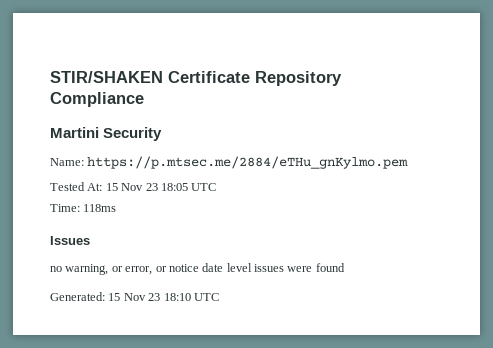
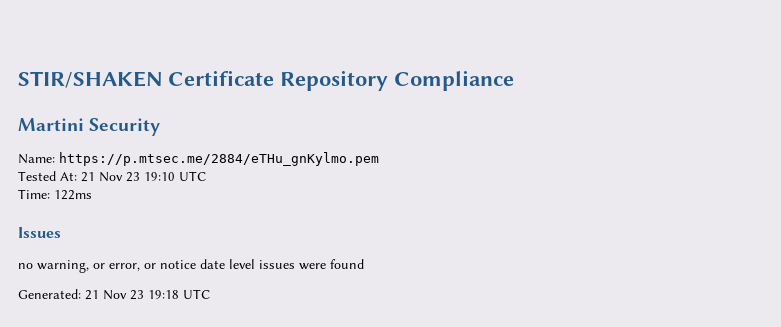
[105,183,188,191] 15 Nov 23 18:05 -> [81,172,175,182] 21 Nov 23 19:10
[83,204,117,212] 118ms -> [54,190,92,200] 122ms
[108,293,191,301] 15 Nov 23 18:10 -> [85,290,179,300] 21 Nov 23 19:18

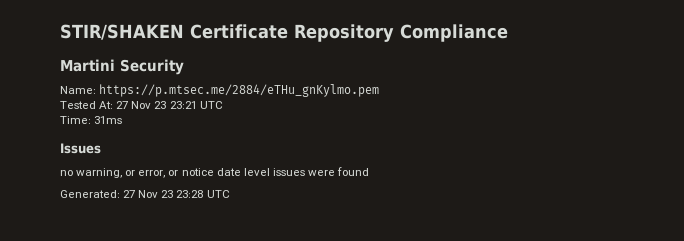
[81,172,175,182] 21 Nov 23 19:10 -> [116,101,197,109] 27 Nov 23 23:21
[54,190,92,200] 122ms -> [94,116,123,124] 31ms
[85,290,179,300] 21 Nov 23 19:18 -> [123,190,204,198] 27 Nov 23 23:28

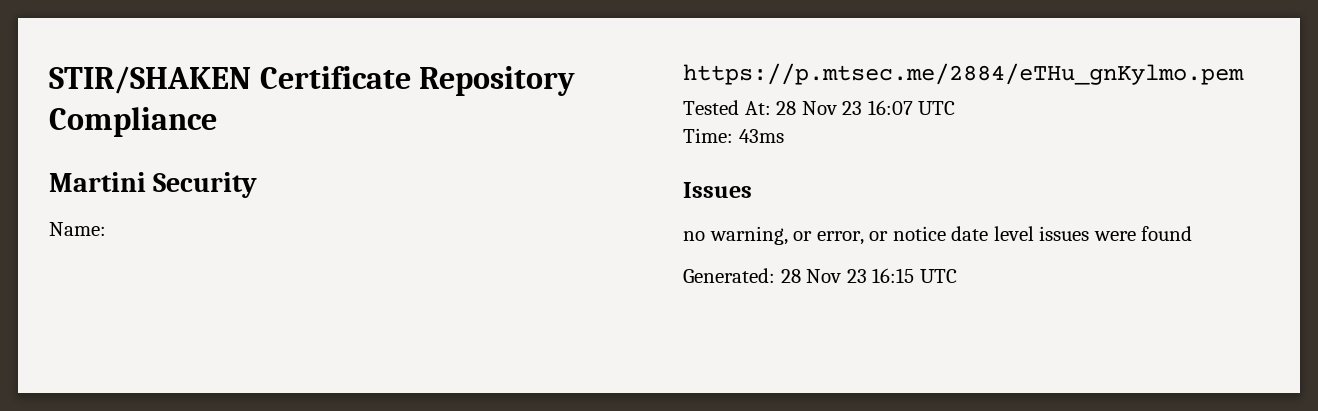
[116,101,197,109] 27 Nov 23 23:21 -> [776,100,913,115] 28 Nov 23 16:07
[94,116,123,124] 31ms -> [738,129,784,143] 43ms
[123,190,204,198] 27 Nov 23 23:28 -> [780,268,915,283] 28 Nov 23 16:15

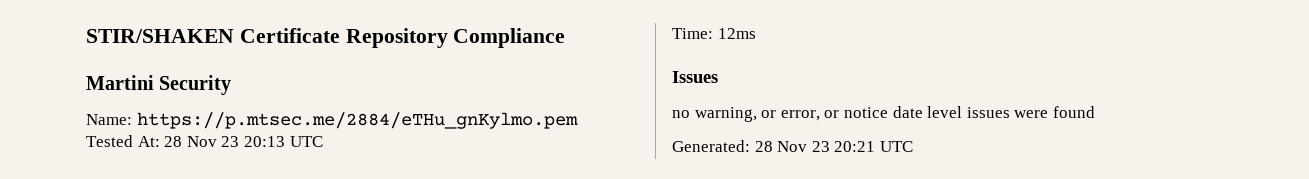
[867,100,913,115] 16:07 -> [243,136,285,147] 20:13
[738,129,784,143] 43ms -> [717,28,756,39] 12ms
[872,268,915,283] 16:15 -> [834,141,876,152] 20:21

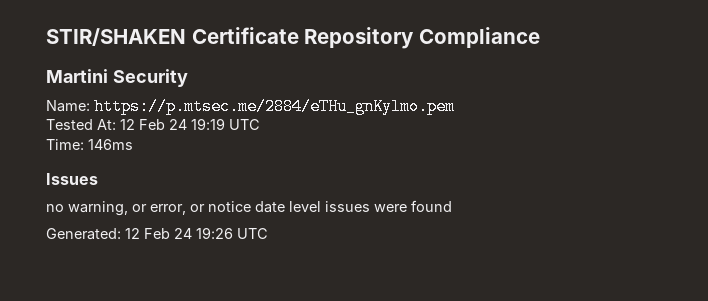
[164,136,285,147] 28 Nov 23 20:13 -> [120,118,225,130] 12 Feb 24 19:19
[717,28,756,39] 12ms -> [88,139,133,150] 146ms
[754,141,876,152] 28 Nov 23 20:21 -> [125,227,233,239] 12 Feb 24 19:26

